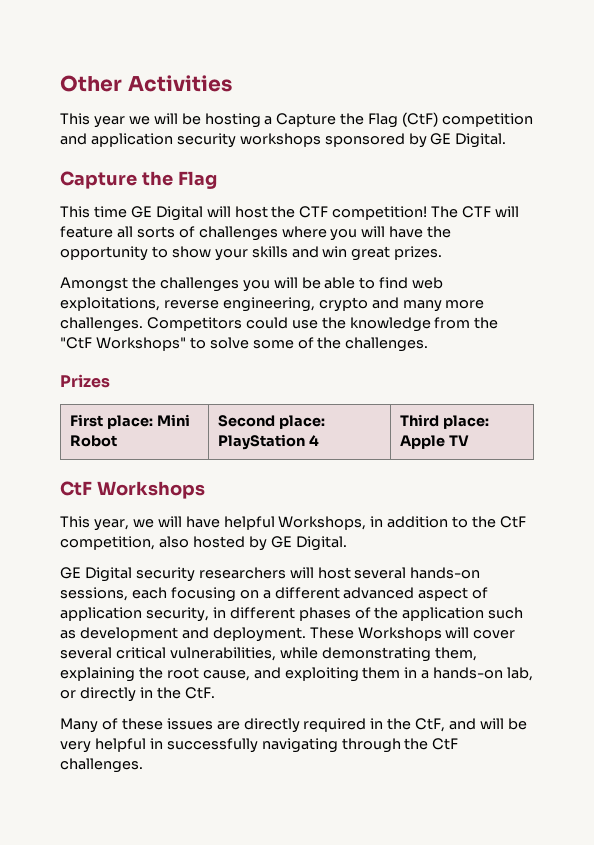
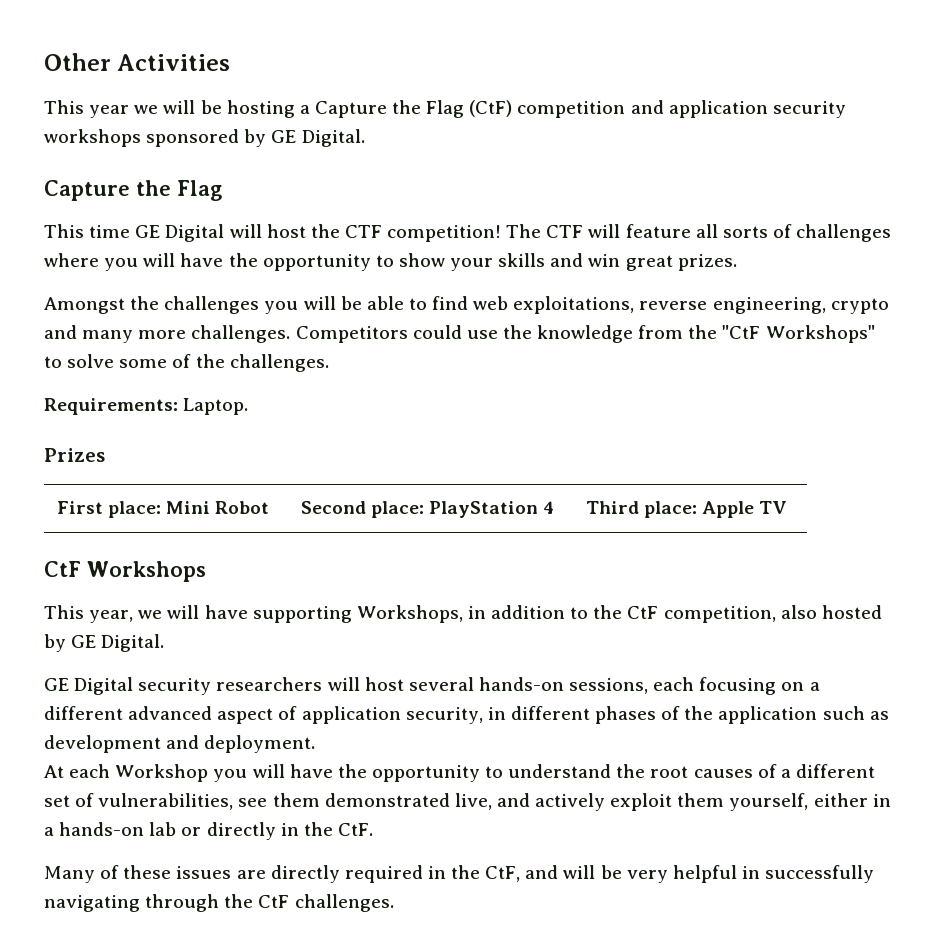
(429, 344) none -> [44,398,249,415] // Requirements: Laptop.
[223,516,275,530] helpful -> [252,606,352,623] supporting
[309,627,516,641] [60,647,477,662] [60,667,401,682] These Workshops will cover several critical vulnerabilities, while demonstrating them, explaining the root cause, and exploiting them -> [44,764,875,782] [44,793,868,811] // At each Workshop you will have the opportunity to understand the root causes of a different set of vulnerabilities, see them demonstrated live, and actively exploit them yourself, either
[507,667,534,681] lab, -> [149,822,177,836] lab

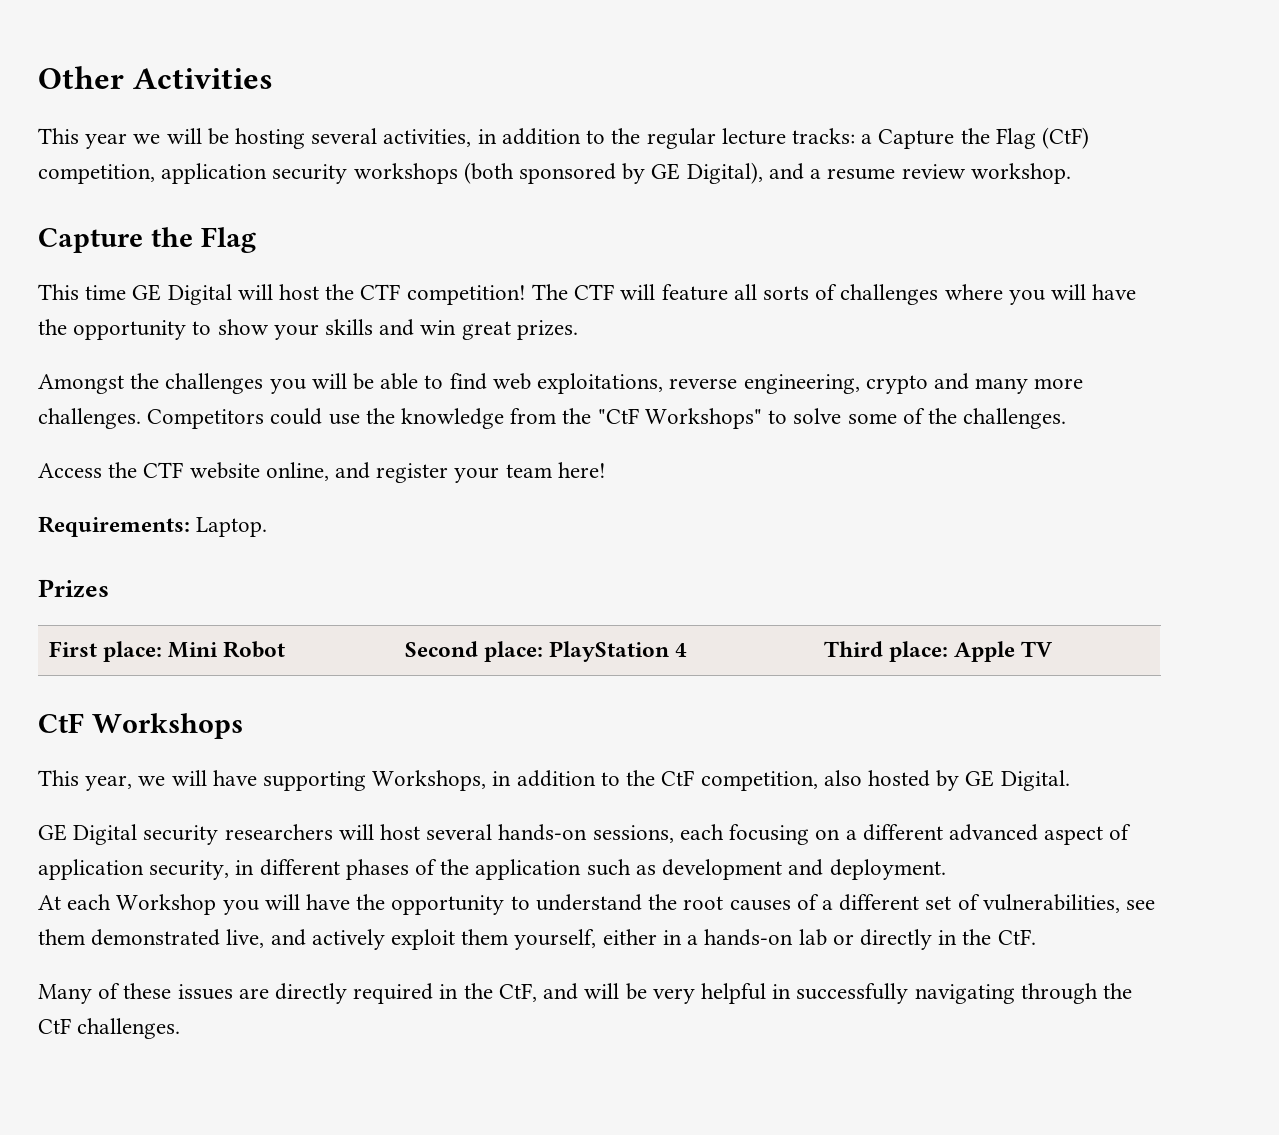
(295, 109) none -> [311,128,855,149] several activities, in addition to the regular lecture tracks:
[517,100,664,118] competition and -> [38,164,155,184] competition,
(141, 138) none -> [463,162,514,184] (both
[301,129,365,147] Digital. -> [686,162,1071,184] Digital), and a resume review workshop.
(329, 363) none -> [38,462,606,483] // Access the CTF website online, and register your team here!

